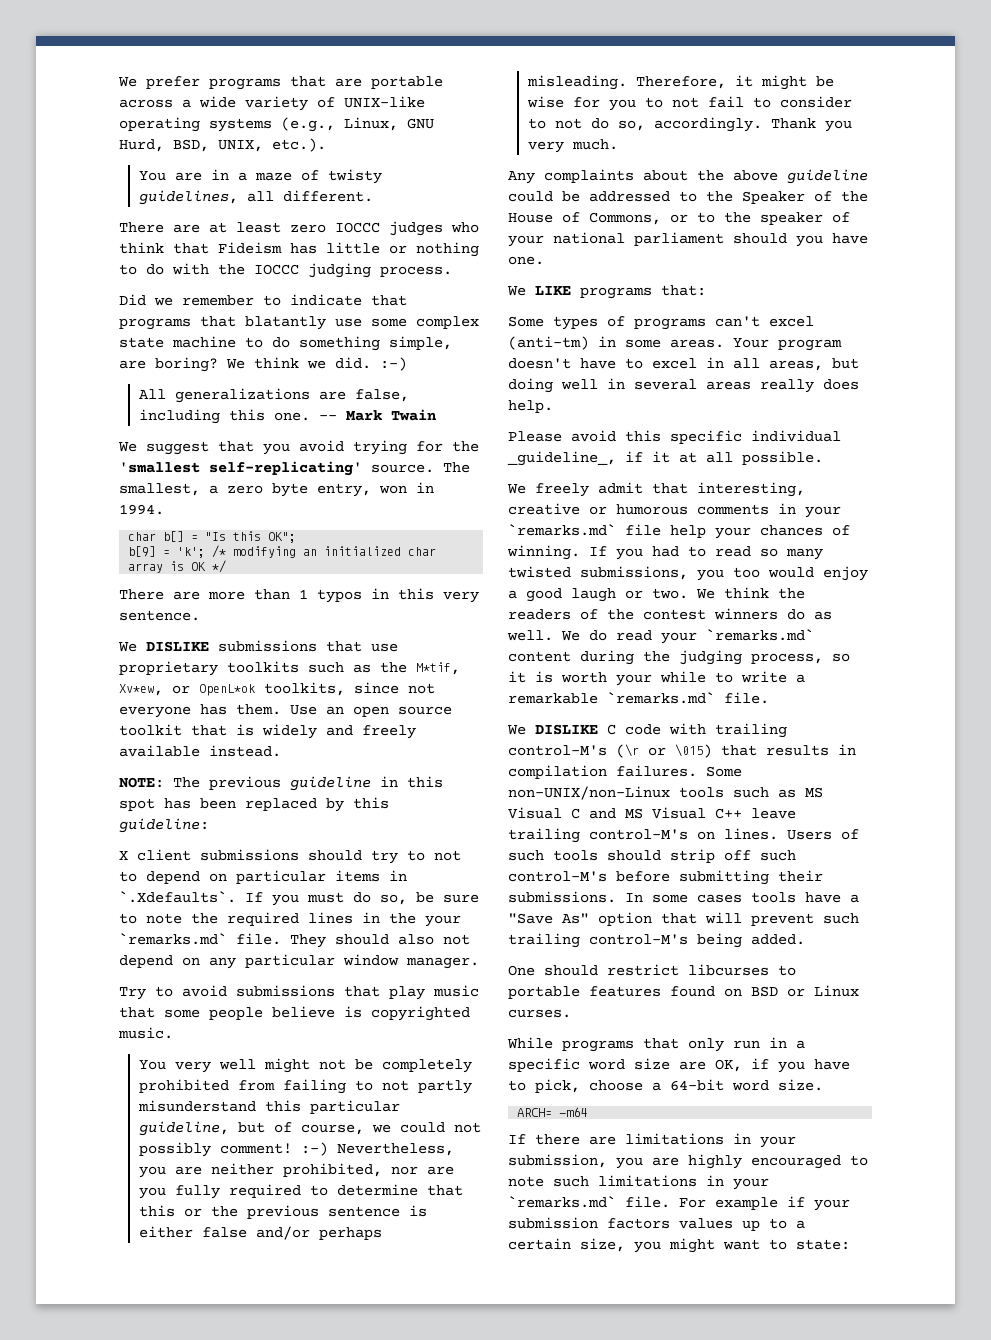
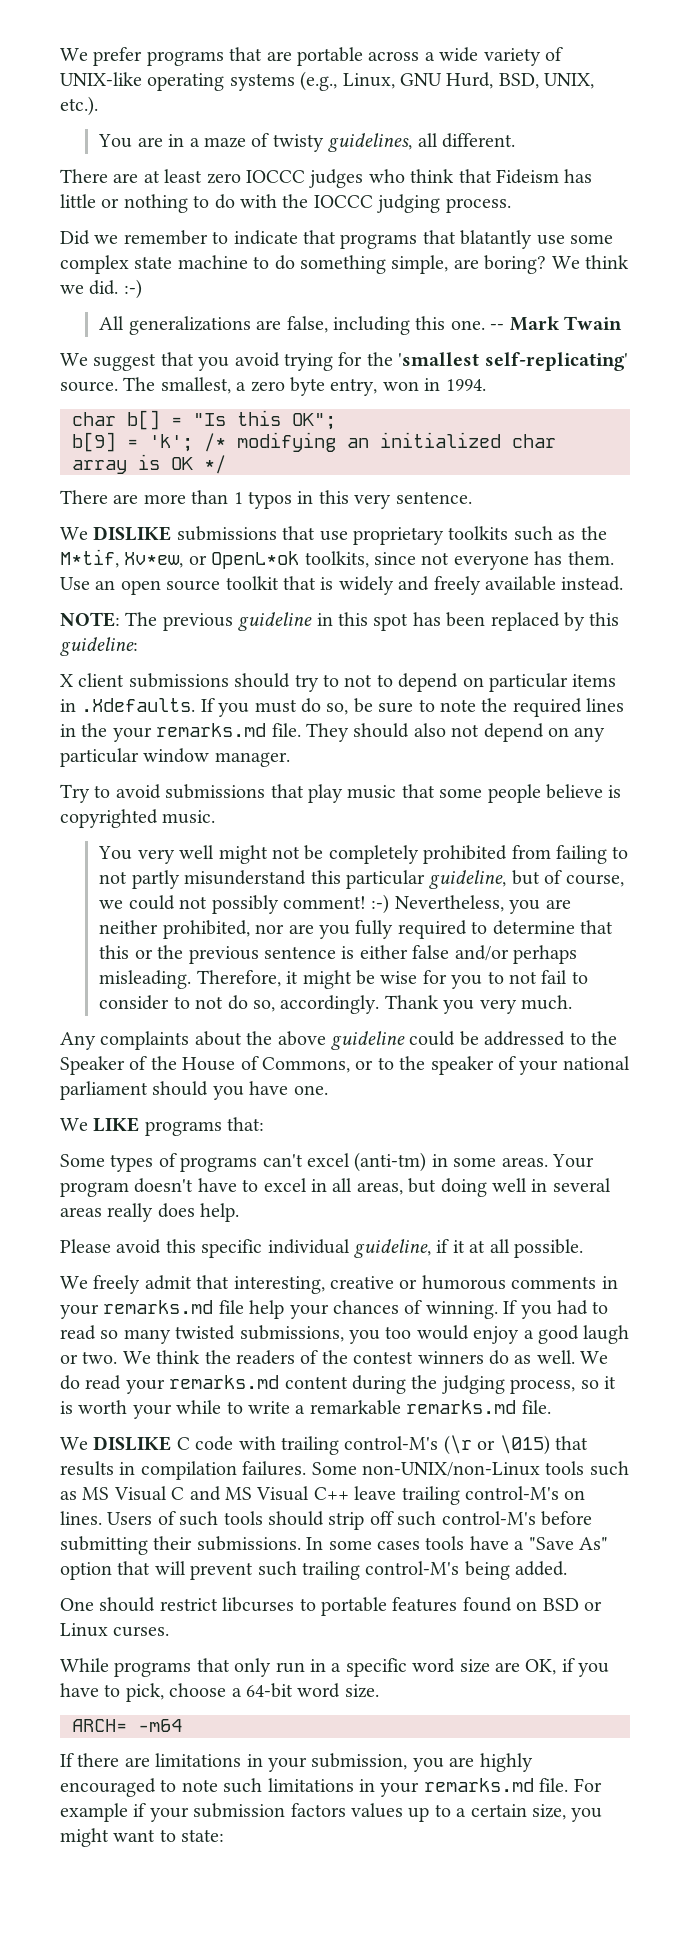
[119,891,236,903] `.Xdefaults`. -> [81,698,196,712] .Xdefaults.
[119,933,227,945] `remarks.md` -> [156,723,267,737] remarks.md
[507,451,616,466] _guideline_, -> [354,1239,431,1258] guideline,
[508,524,616,536] `remarks.md` -> [103,1300,214,1314] remarks.md
[706,629,814,641] `remarks.md` -> [169,1375,280,1389] remarks.md
[607,692,715,704] `remarks.md` -> [406,1400,517,1414] remarks.md
[508,1196,616,1208] `remarks.md` -> [423,1778,534,1792] remarks.md

